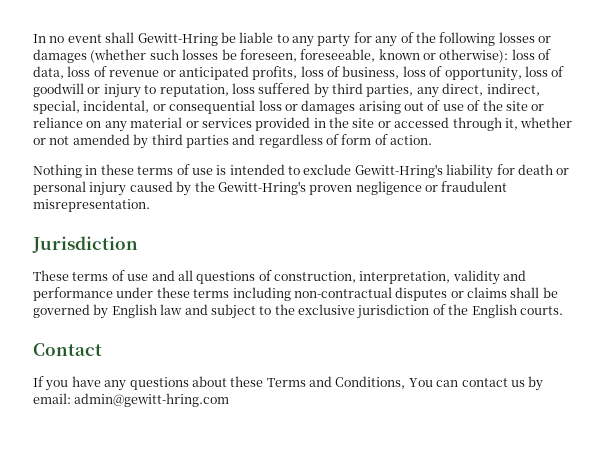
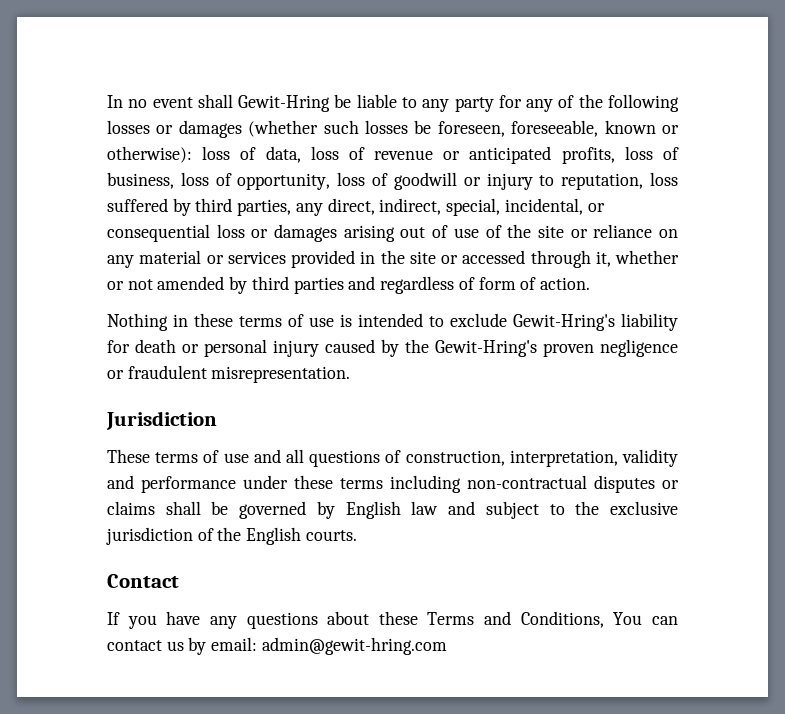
[137,33,218,46] Gewitt-Hring -> [238,95,331,112] Gewit-Hring
[354,164,443,178] Gewitt-Hring's -> [513,314,615,331] Gewit-Hring's
[217,181,306,195] Gewitt-Hring's -> [435,340,537,357] Gewit-Hring's
[74,393,230,407] admin@gewitt-hring.com -> [261,637,447,655] admin@gewit-hring.com

